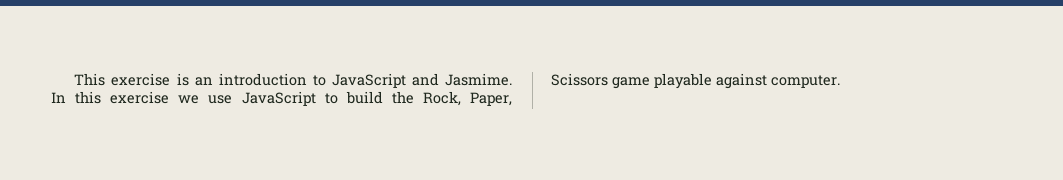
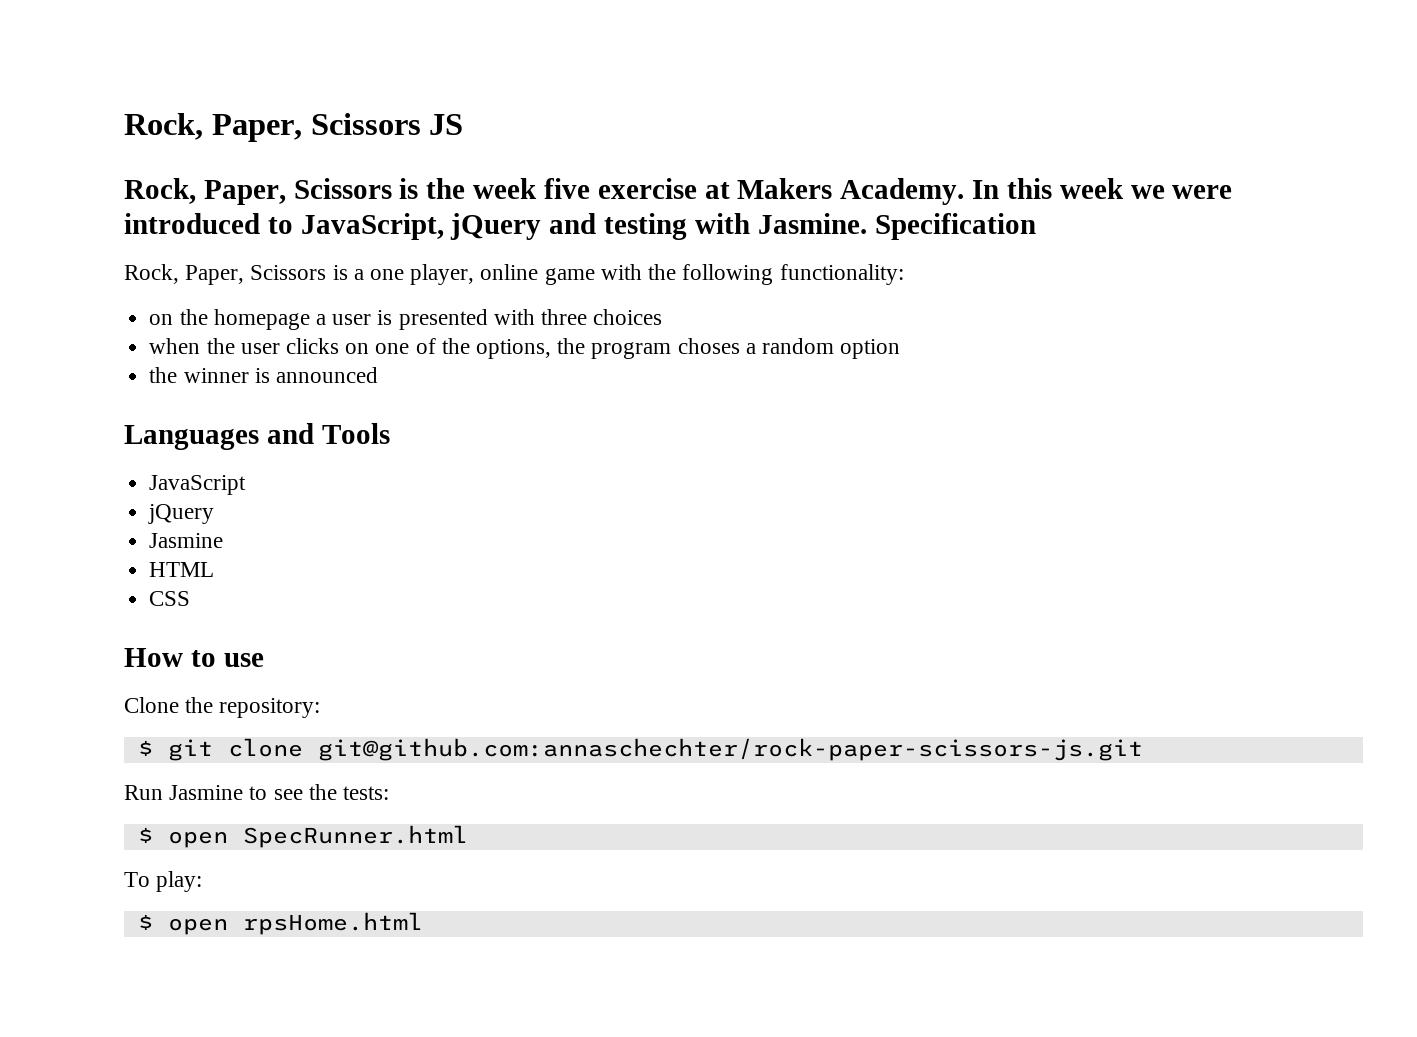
[74,73,512,88] [51,91,513,106] [551,73,840,89] This exercise is an introduction to JavaScript and Jasmime. In this exercise we use JavaScript to build the Rock, Paper, Scissors game playable against computer. -> [124,113,464,142] [124,178,1233,205] [124,213,1036,240] [124,264,904,285] [149,309,663,330] [149,338,901,359] [149,367,378,383] [124,423,390,450] [149,475,247,495] [148,504,215,524] [149,533,224,548] [149,562,215,577] [149,591,191,606] [124,648,264,667] [124,697,321,718] [137,738,1143,761] [124,784,390,800] [137,825,468,848] [124,871,203,892] [137,912,423,935] Rock, Paper, Scissors JS // Rock, Paper, Scissors is the week five exercise at Makers Academy. In this week we were introduced to JavaScript, jQuery and testing with Jasmine. Specification // Rock, Paper, Scissors is a one player, online game with the following functionality: // on the homepage a user is presented with three choices // when the user clicks on one of the options, the program choses a random option // the winner is announced // Languages and Tools // JavaScript // jQuery // Jasmine // HTML // CSS // How to use // Clone the repository: // $ git clone git@github.com:annaschechter/rock-paper-scissors-js.git // Run Jasmine to see the tests: // $ open SpecRunner.html // To play: // $ open rpsHome.html

